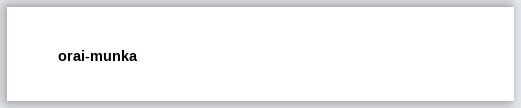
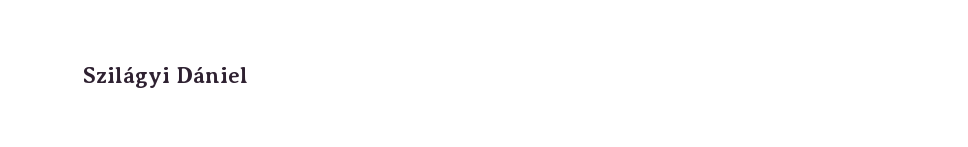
[58,50,138,61] orai-munka -> [83,67,249,88] Szilágyi Dániel

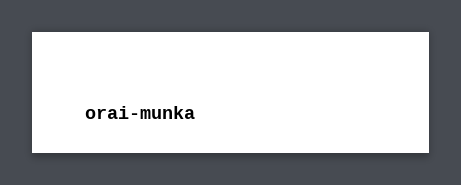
[83,67,249,88] Szilágyi Dániel -> [85,106,195,119] orai-munka

